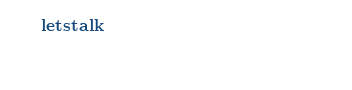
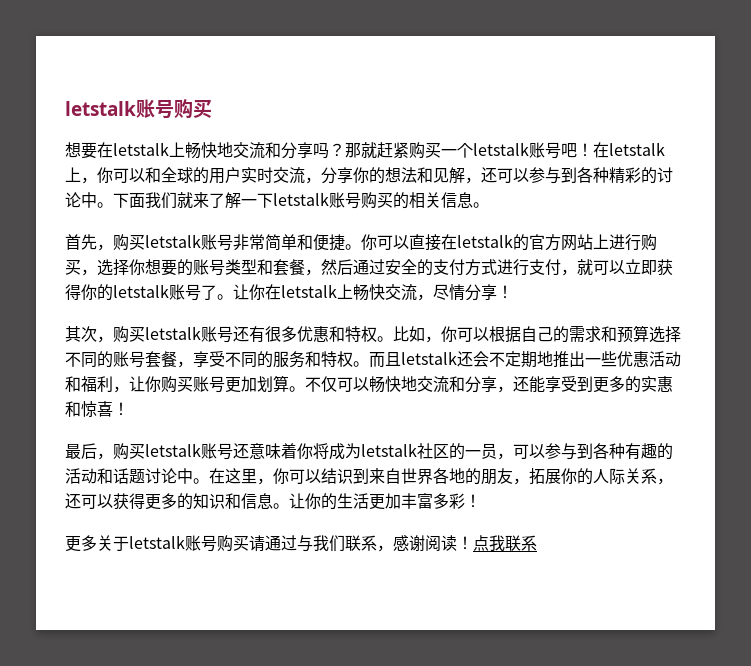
[41,19,104,31] letstalk -> [65,99,212,119] [65,142,665,159] [65,167,673,184] [65,192,489,209] [65,234,657,251] [65,259,673,276] [65,284,513,301] [65,325,681,343] [65,351,681,368] [65,375,673,393] [65,401,129,417] [65,443,673,460] [65,468,673,485] [65,493,481,510] [65,535,537,552] letstalk账号购买 // 想要在letstalk上畅快地交流和分享吗？那就赶紧购买一个letstalk账号吧！在letstalk上，你可以和全球的用户实时交流，分享你的想法和见解，还可以参与到各种精彩的讨论中。下面我们就来了解一下letstalk账号购买的相关信息。 // 首先，购买letstalk账号非常简单和便捷。你可以直接在letstalk的官方网站上进行购买，选择你想要的账号类型和套餐，然后通过安全的支付方式进行支付，就可以立即获得你的letstalk账号了。让你在letstalk上畅快交流，尽情分享！ // 其次，购买letstalk账号还有很多优惠和特权。比如，你可以根据自己的需求和预算选择不同的账号套餐，享受不同的服务和特权。而且letstalk还会不定期地推出一些优惠活动和福利，让你购买账号更加划算。不仅可以畅快地交流和分享，还能享受到更多的实惠和惊喜！ // 最后，购买letstalk账号还意味着你将成为letstalk社区的一员，可以参与到各种有趣的活动和话题讨论中。在这里，你可以结识到来自世界各地的朋友，拓展你的人际关系，还可以获得更多的知识和信息。让你的生活更加丰富多彩！ // 更多关于letstalk账号购买请通过与我们联系，感谢阅读！点我联系

